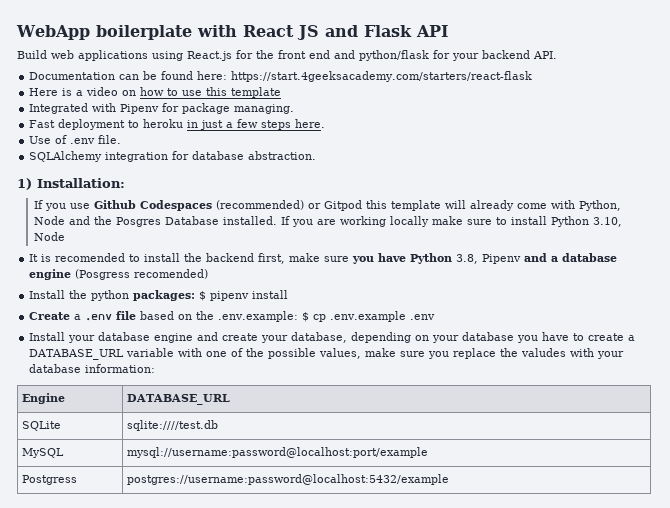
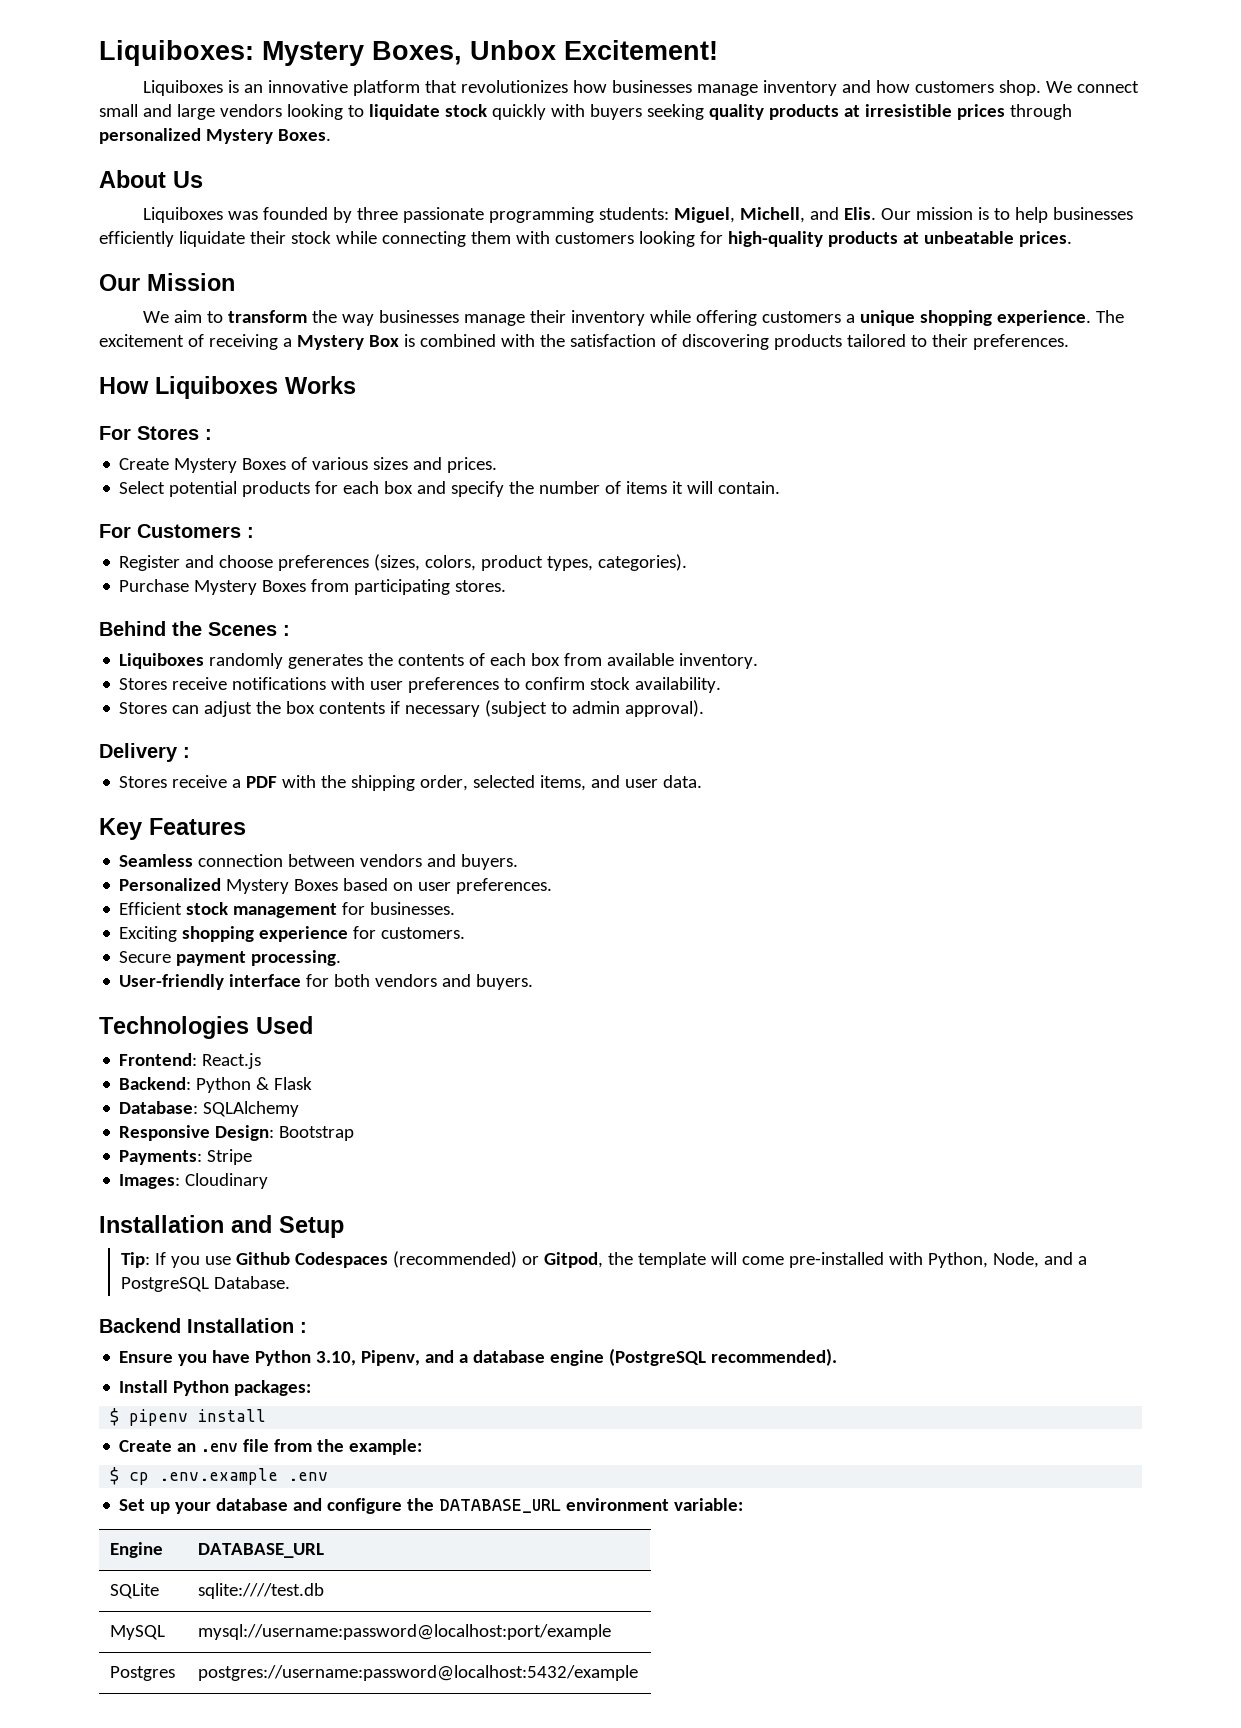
[16,25,448,40] [17,50,557,61] [29,71,533,82] [29,87,282,98] [29,103,295,114] [29,119,326,130] [29,135,122,144] [29,151,317,162] [17,178,125,190] WebApp boilerplate with React JS and Flask API // Build web applications using React.js for the front end and python/flask for your backend API. // Documentation can be found here: https://start.4geeksacademy.com/starters/react-flask // Here is a video on how to use this template // Integrated with Pipenv for package managing. // Fast deployment to heroku in just a few steps here. // Use of .env file. // SQLAlchemy integration for database abstraction. // 1) Installation: // -> [99,40,718,66] [143,80,1140,96] [99,104,1072,120] [99,128,331,144] [99,170,203,188] [143,207,1134,223] [99,231,1072,247] [99,273,235,291] [143,310,1125,326] [99,334,1069,350] [99,376,356,399] [99,426,212,440] [119,457,498,473] [119,481,781,497] [99,524,254,538] [119,554,688,571] [119,579,507,595] [99,621,290,636] [119,653,759,669] [119,677,722,693] [119,700,705,717] [99,743,190,762] [119,775,703,791] [99,818,246,840] [119,854,519,870] [119,878,553,894] [119,902,456,918] [119,926,466,942] [119,950,342,966] [119,974,534,990] [99,1016,313,1039] [119,1053,262,1069] [119,1077,313,1093] [119,1101,300,1117] [119,1125,355,1141] [119,1149,253,1165] [119,1173,269,1189] [99,1215,344,1238] [120,1252,150,1268] Liquiboxes: Mystery Boxes, Unbox Excitement! // Liquiboxes is an innovative platform that revolutionizes how businesses manage inventory and how customers shop. We connect small and large vendors looking to liquidate stock quickly with buyers seeking quality products at irresistible prices through personalized Mystery Boxes. // About Us // Liquiboxes was founded by three passionate programming students: Miguel, Michell, and Elis. Our mission is to help businesses efficiently liquidate their stock while connecting them with customers looking for high-quality products at unbeatable prices. // Our Mission // We aim to transform the way businesses manage their inventory while offering customers a unique shopping experience. The excitement of receiving a Mystery Box is combined with the satisfaction of discovering products tailored to their preferences. // How Liquiboxes Works // For Stores : // Create Mystery Boxes of various sizes and prices. // Select potential products for each box and specify the number of items it will contain. // For Customers : // Register and choose preferences (sizes, colors, product types, categories). // Purchase Mystery Boxes from participating stores. // Behind the Scenes : // Liquiboxes randomly generates the contents of each box from available inventory. // Stores receive notifications with user preferences to confirm stock availability. // Stores can adjust the box contents if necessary (subject to admin approval). // Delivery : // Stores receive a PDF with the shipping order, selected items, and user data. // Key Features // Seamless connection between vendors and buyers. // Personalized Mystery Boxes based on user preferences. // Efficient stock management for businesses. // Exciting shopping experience for customers. // Secure payment processing. // User-friendly interface for both vendors and buyers. // Technologies Used // Frontend: React.js // Backend: Python & Flask // Database: SQLAlchemy // Responsive Design: Bootstrap // Payments: Stripe // Images: Cloudinary // Installation and Setup // Tip:
[323,200,621,211] [33,216,622,227] [33,232,65,241] [29,253,350,264] Gitpod this template will already come with Python, Node and the Posgres Database installed. If you are working locally make sure to install Python 3.10, Node // It is recomended to install the backend first, make sure -> [543,1252,1087,1268] [120,1276,290,1292] [99,1318,307,1333] [119,1351,174,1363] Gitpod, the template will come pre-installed with Python, Node, and a PostgreSQL Database. // Backend Installation : // Ensure
[456,254,522,264] 3.8, Pipenv -> [316,1350,421,1366] 3.10, Pipenv,
[75,269,209,280] [29,290,130,301] (Posgress recomended) // Install the python -> [609,1348,838,1366] [119,1380,230,1396] (PostgreSQL recommended). // Install Python
(196, 295) none -> (312, 1388) //
[74,314,82,320] a -> [177,1443,197,1452] an
[140,311,299,322] based on the .env.example: -> [274,1439,423,1455] from the example: //
[29,332,636,343] [29,348,625,360] [29,364,156,373] Install your database engine and create your database, depending on your database you have to create a DATABASE_URL variable with one of the possible values, make sure you replace the valudes with your database information: -> [119,1498,744,1514] Set up your database and configure the DATABASE_URL environment variable:
[22,475,78,485] Postgress -> [110,1666,176,1681] Postgres

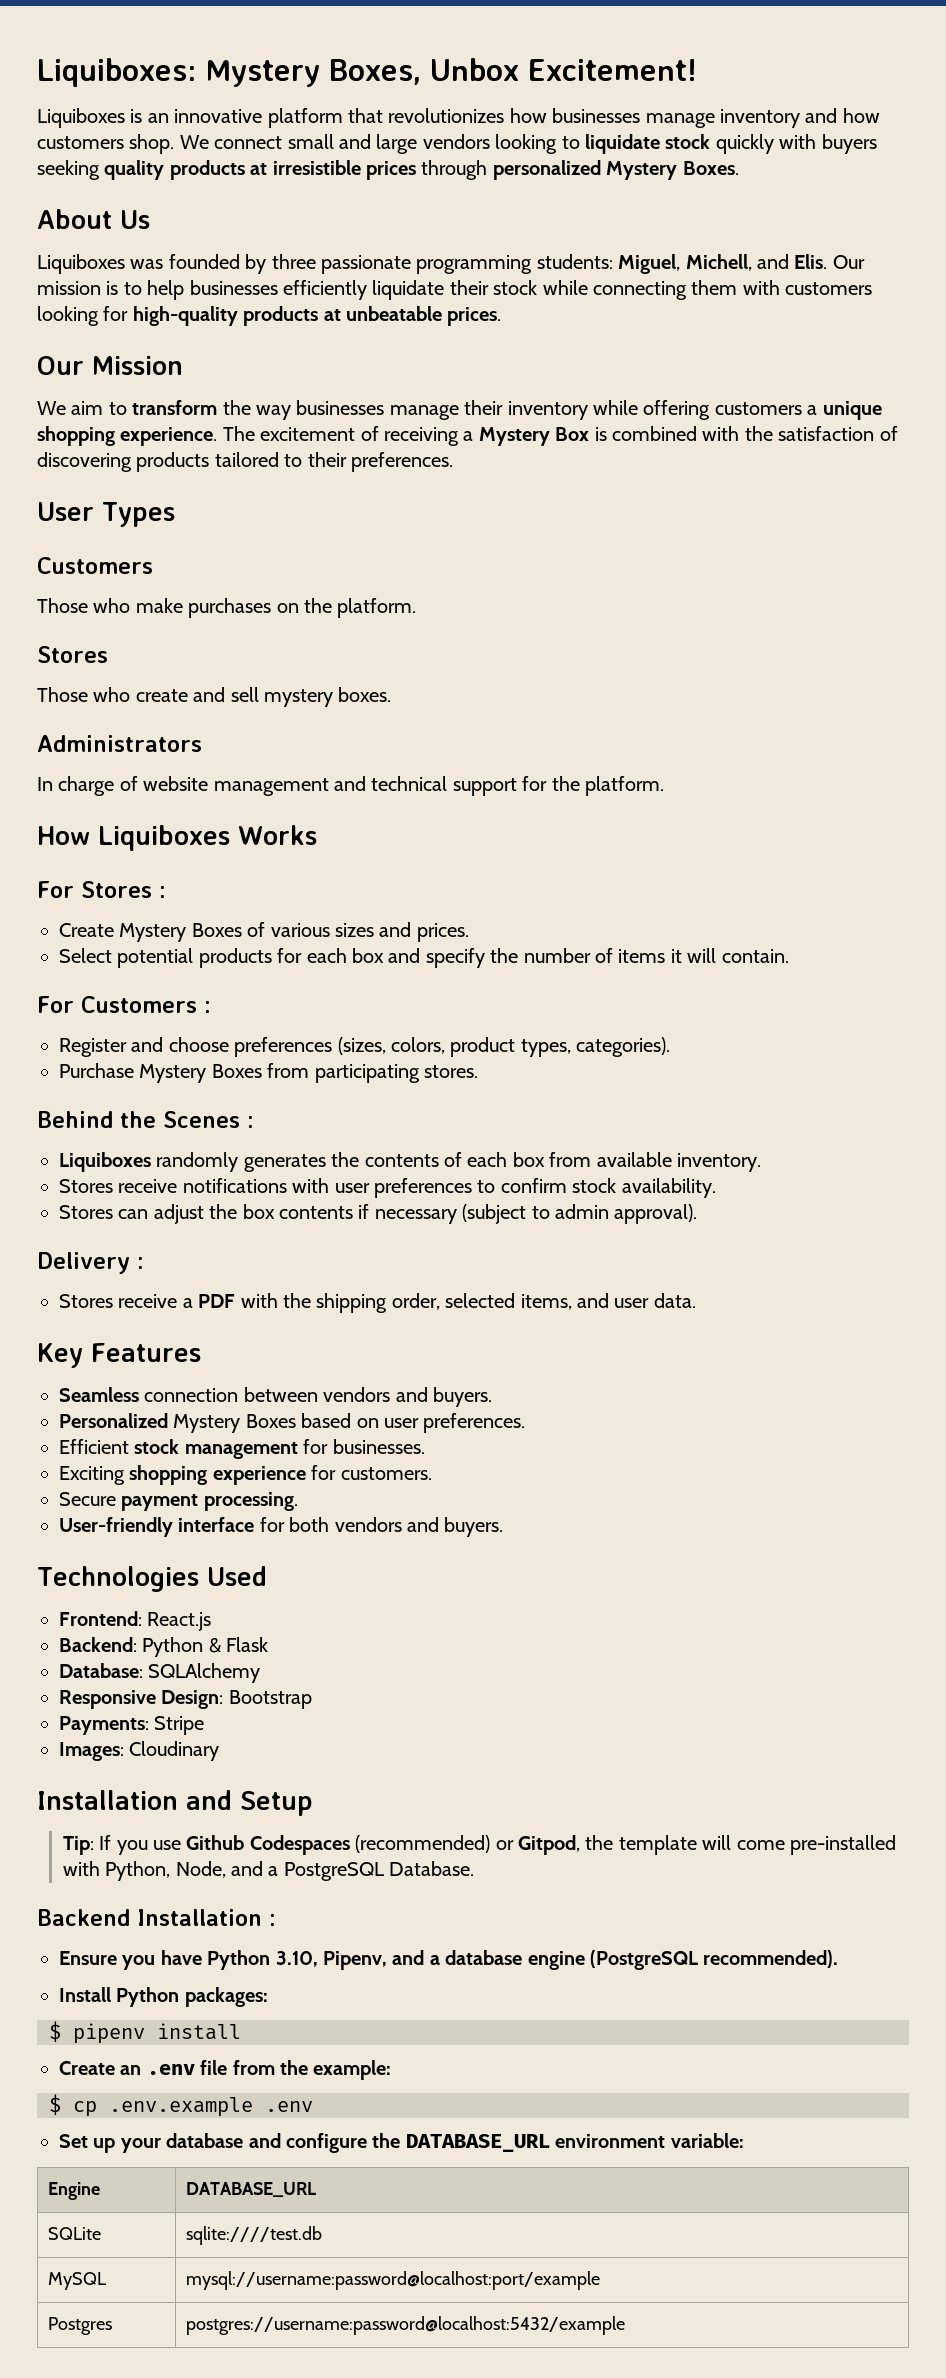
(1069, 342) none -> [37,502,175,527] [37,557,153,574] [37,598,417,618] [37,646,108,663] [37,687,392,707] [37,735,202,752] [37,776,664,796] // User Types // Customers // Those who make purchases on the platform. // Stores // Those who create and sell mystery boxes. // Administrators // In charge of website management and technical support for the platform.

